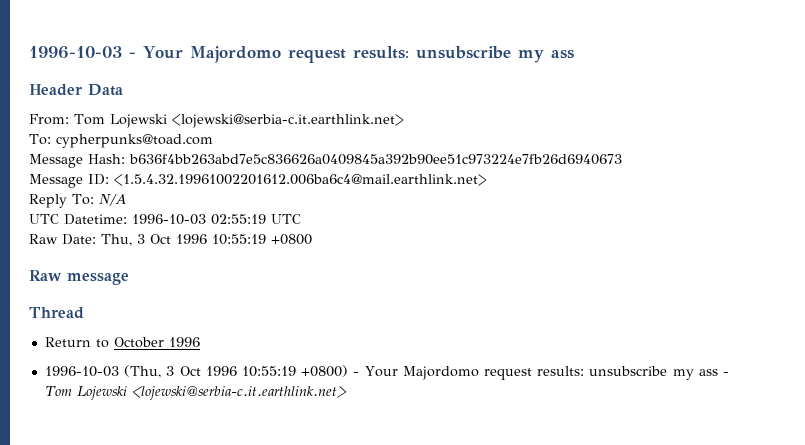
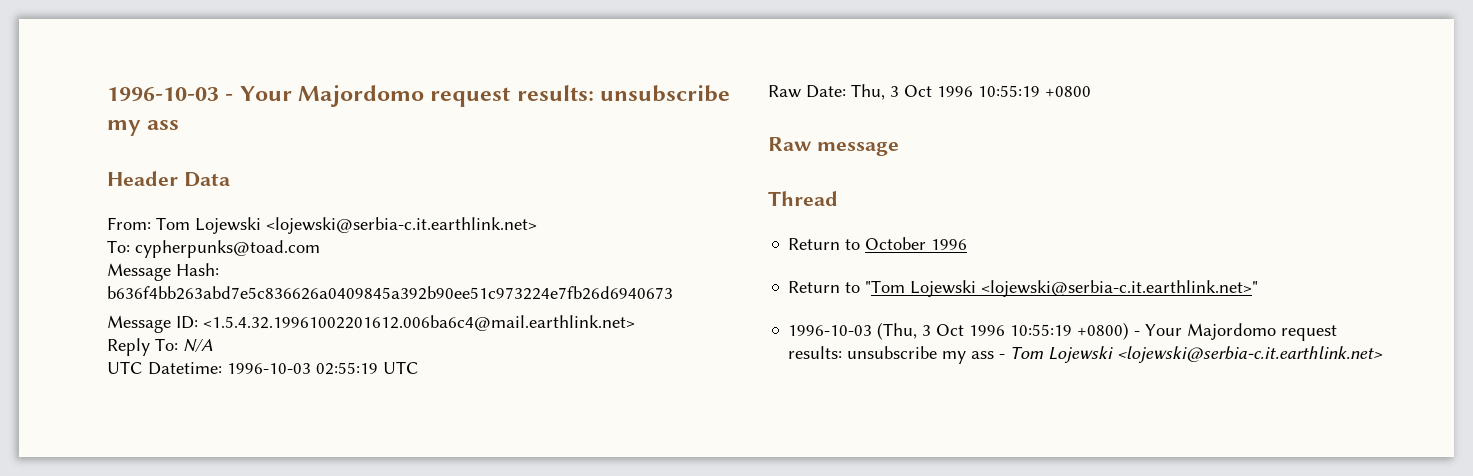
(200, 342) none -> [788,280,1259,297] // Return to "Tom Lojewski <lojewski@serbia-c.it.earthlink.net>"

